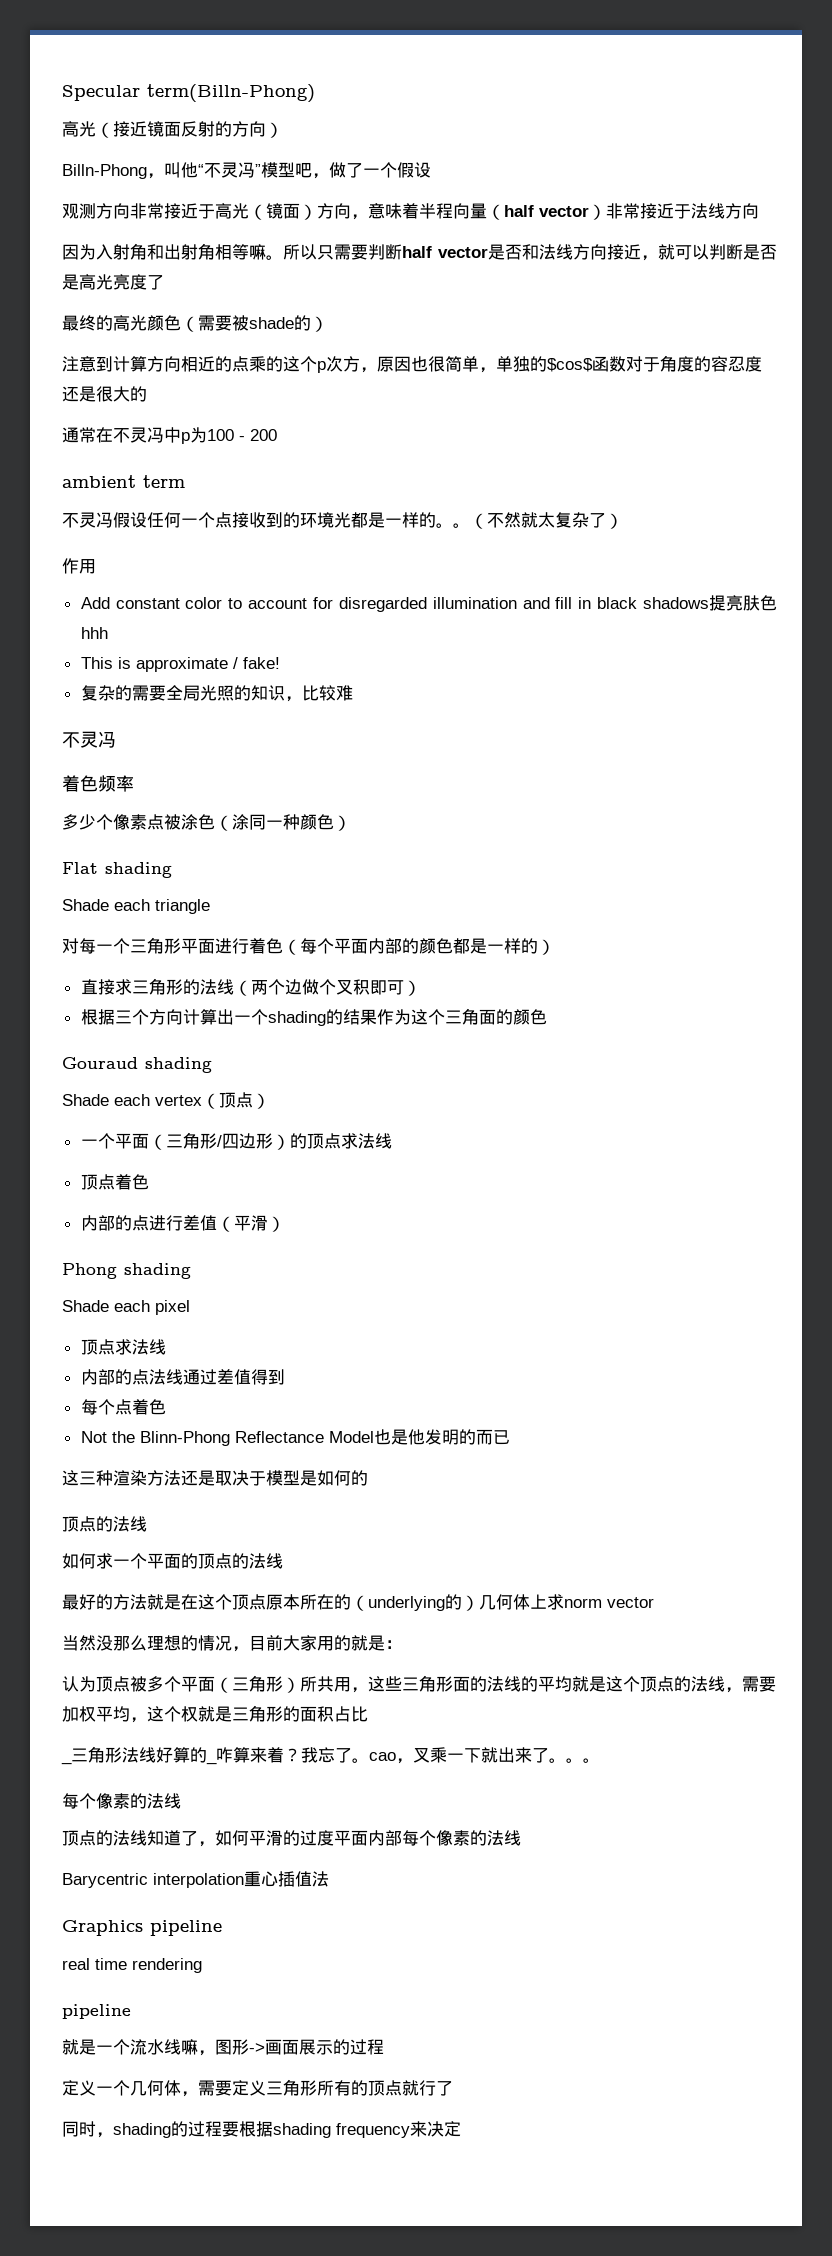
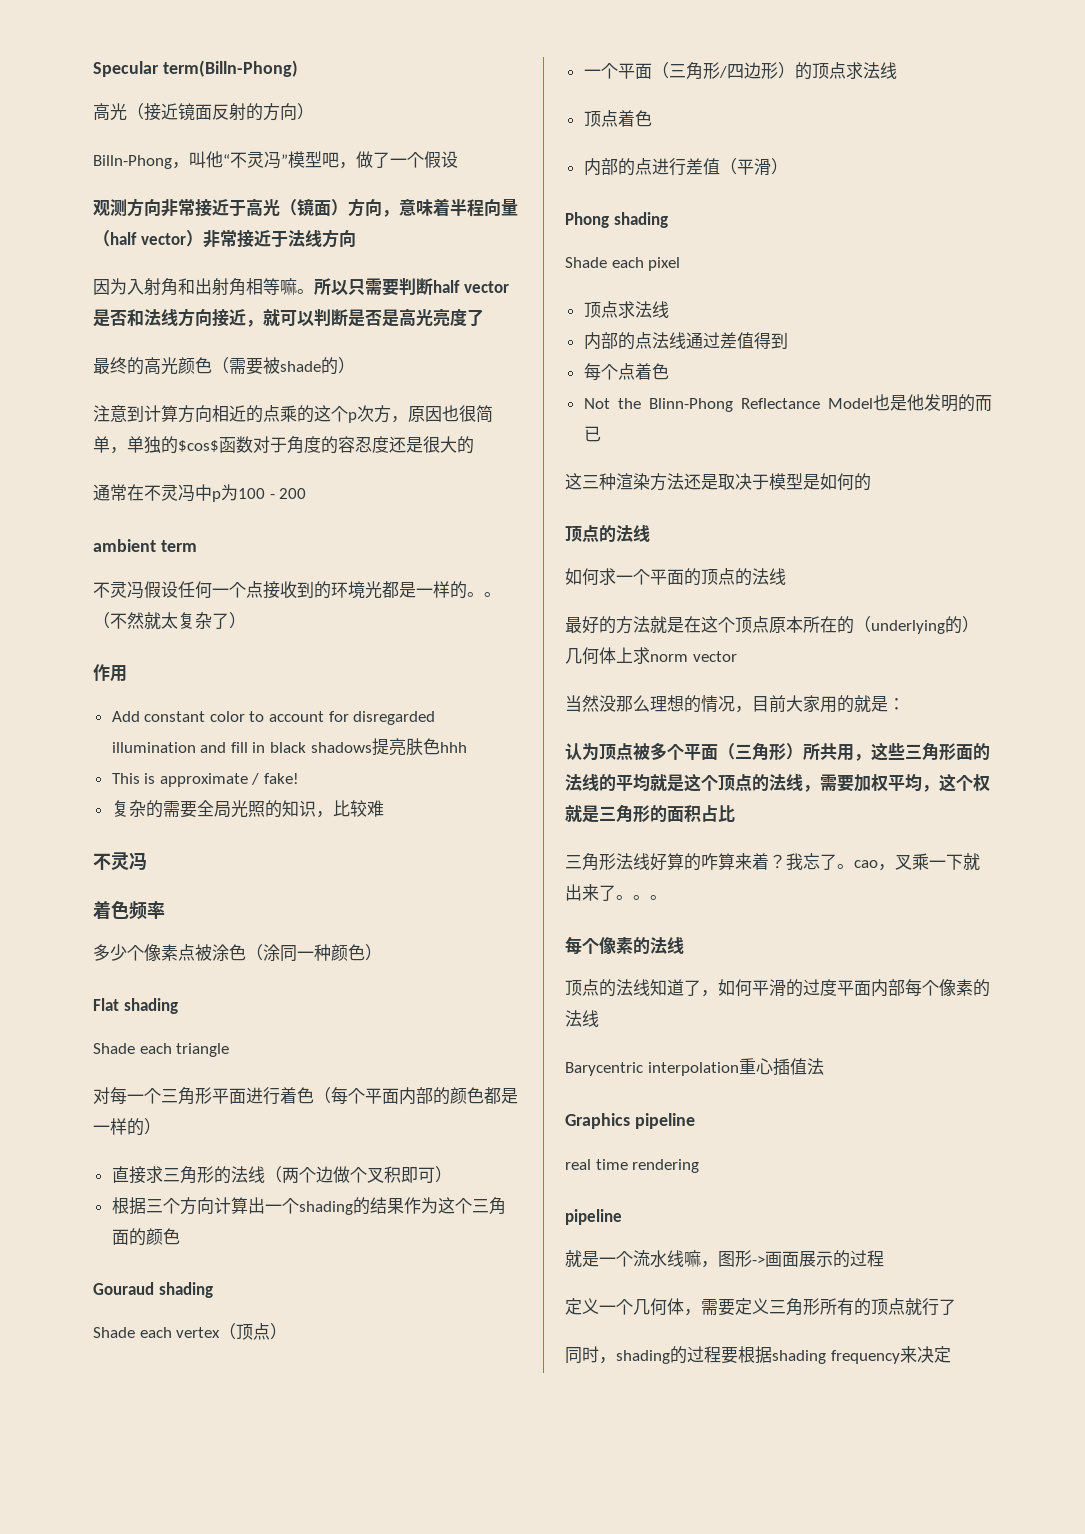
[61,1761,72,1765] _ -> (735, 813) none
[206,1761,217,1765] _ -> (701, 862) none

